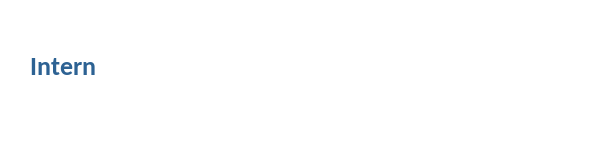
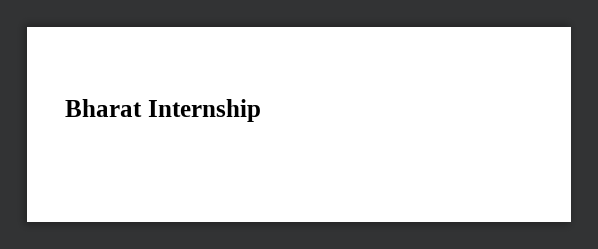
[30,58,96,75] Intern -> [65,99,261,122] Bharat Internship

